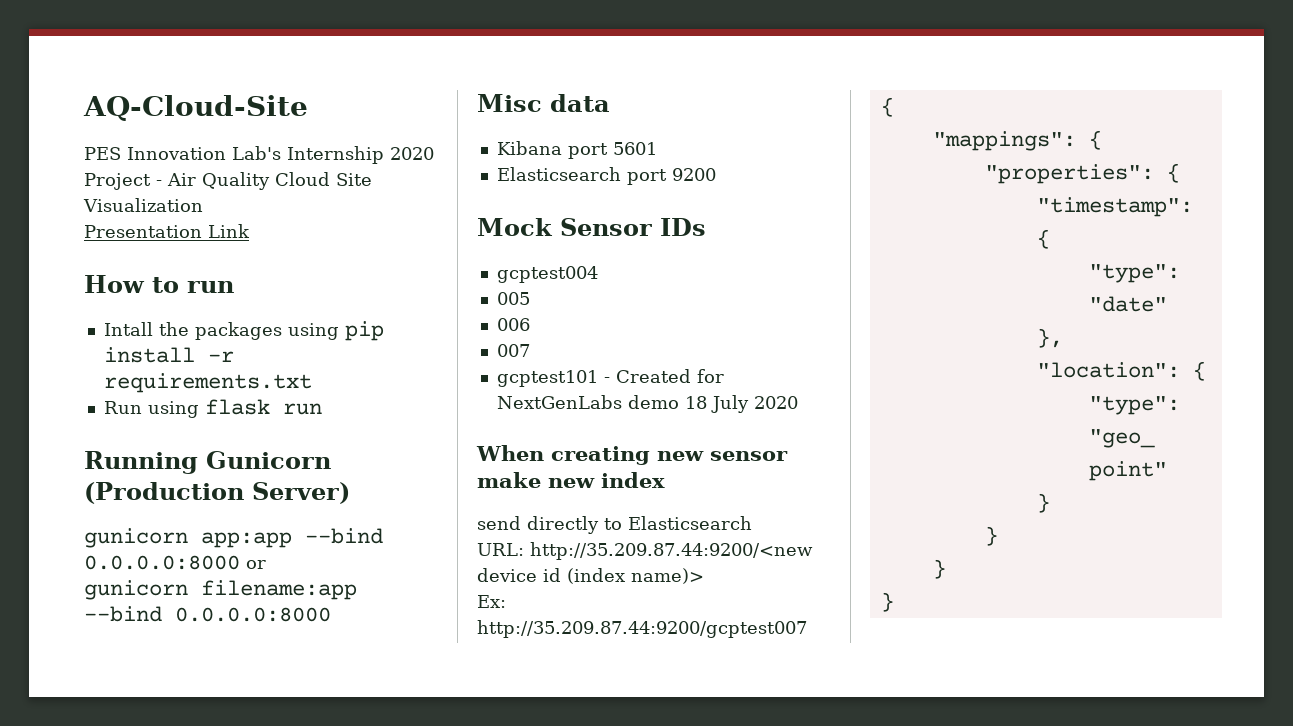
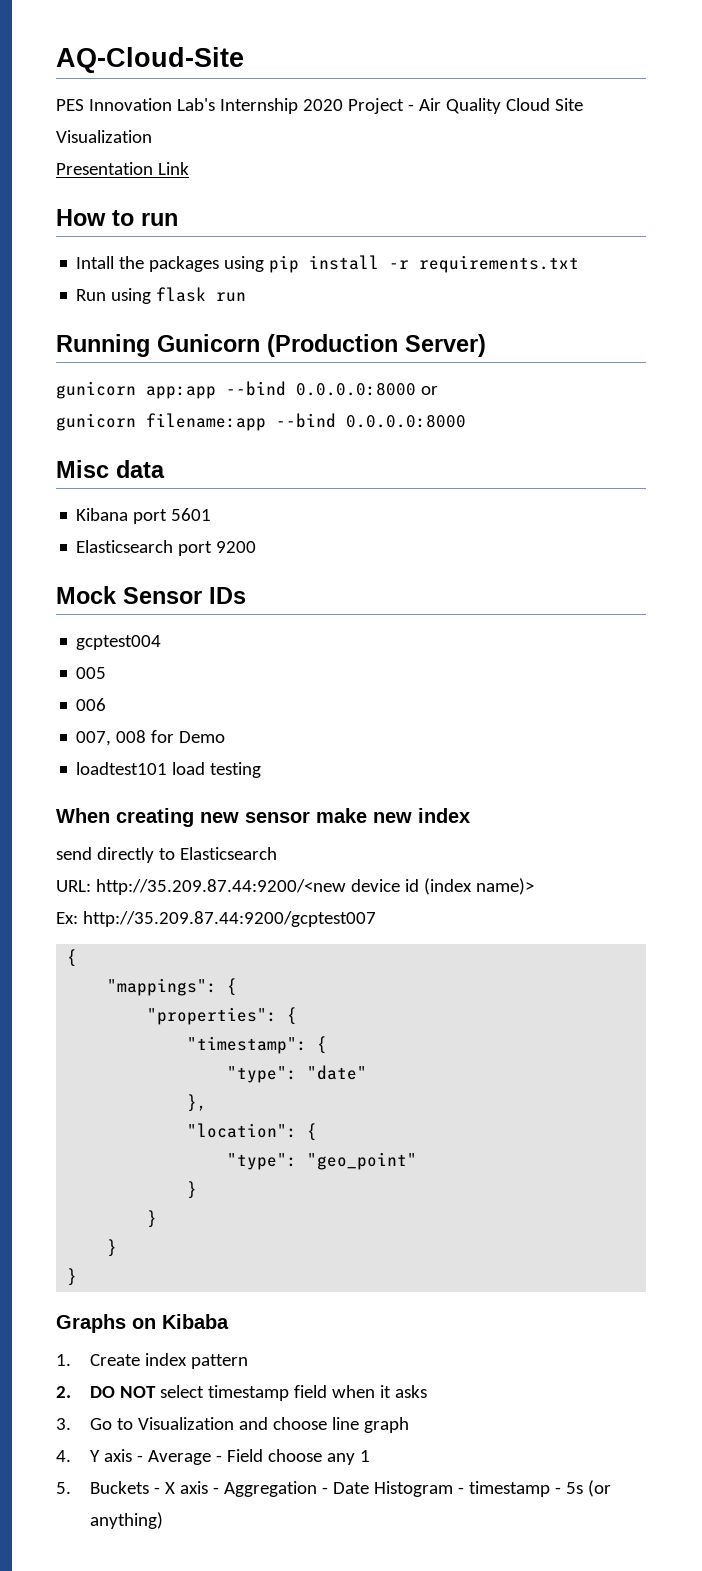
[496,344,530,357] [496,369,724,387] [496,395,798,413] 007 // gcptest101 - Created for NextGenLabs demo 18 July 2020 -> [76,730,226,746] [76,762,262,778] 007, 008 for Demo // loadtest101 load testing
(894, 602) none -> [56,1314,229,1333] [56,1353,249,1369] [56,1385,428,1401] [56,1417,410,1433] [56,1449,371,1465] [56,1480,612,1497] [90,1512,164,1529] // Graphs on Kibaba // 1. Create index pattern // 2. DO NOT select timestamp field when it asks // 3. Go to Visualization and choose line graph // 4. Y axis - Average - Field choose any 1 // 5. Buckets - X axis - Aggregation - Date Histogram - timestamp - 5s (or anything)

